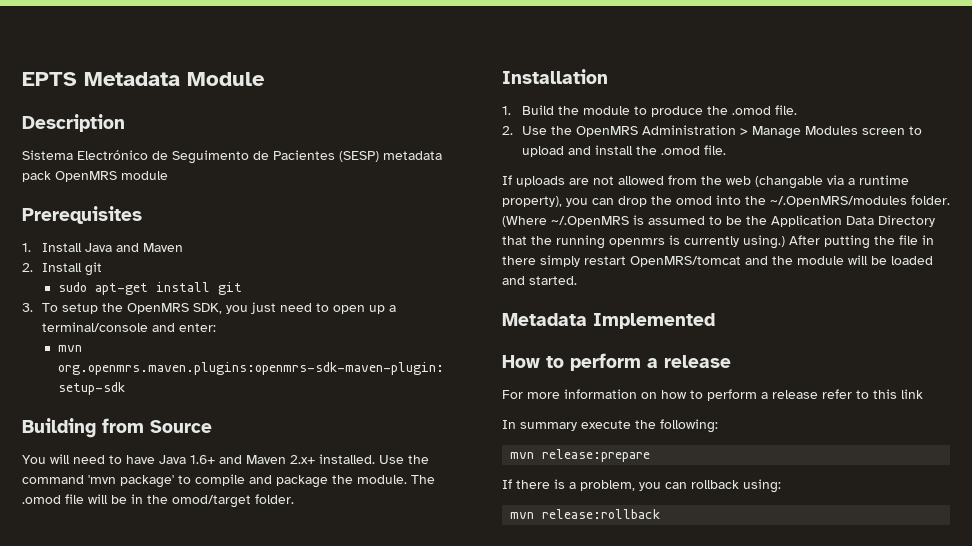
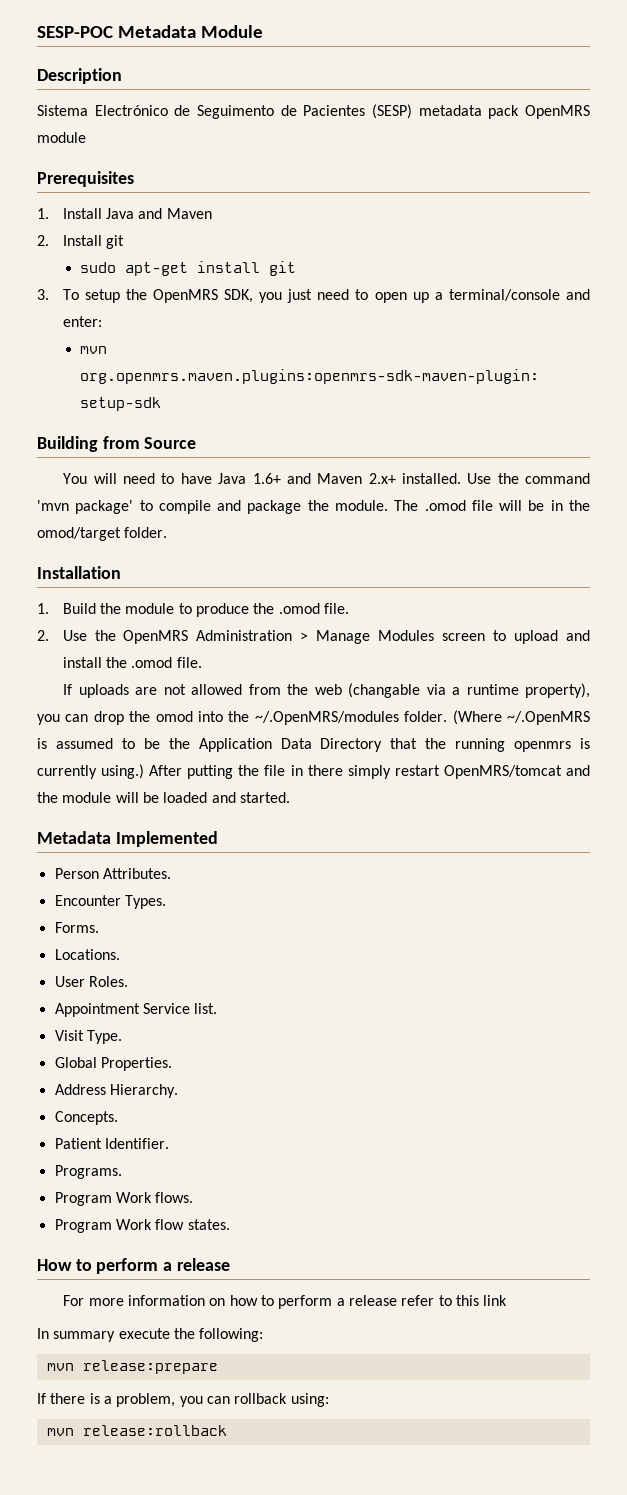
[22,72,77,86] EPTS -> [37,26,113,38] SESP-POC
(715, 321) none -> [54,868,171,879] [54,895,166,909] [54,922,99,933] [54,949,120,960] [54,976,128,987] [54,1003,218,1017] [54,1030,122,1044] [54,1057,172,1071] [54,1084,178,1098] [54,1111,118,1125] [54,1138,169,1149] [54,1165,122,1179] [54,1192,194,1206] [54,1219,230,1233] // Person Attributes. // Encounter Types. // Forms. // Locations. // User Roles. // Appointment Service list. // Visit Type. // Global Properties. // Address Hierarchy. // Concepts. // Patient Identifier. // Programs. // Program Work flows. // Program Work flow states.

